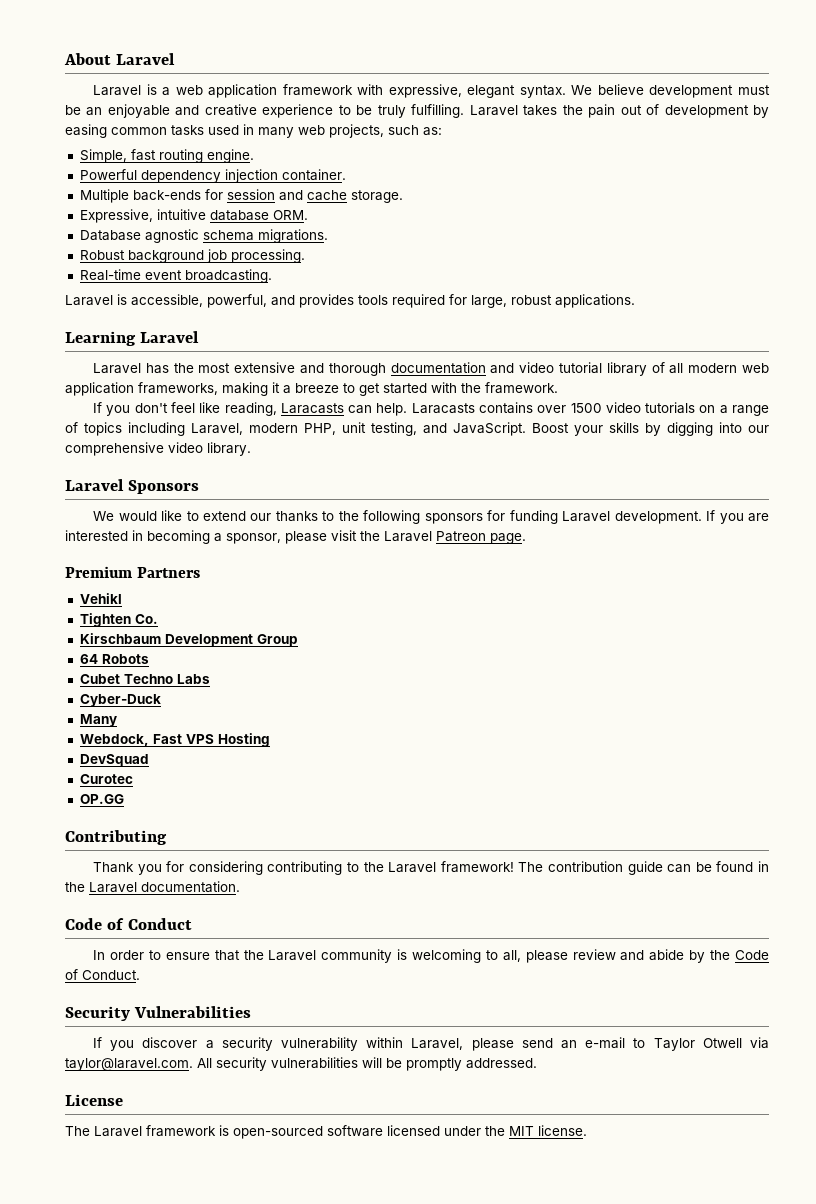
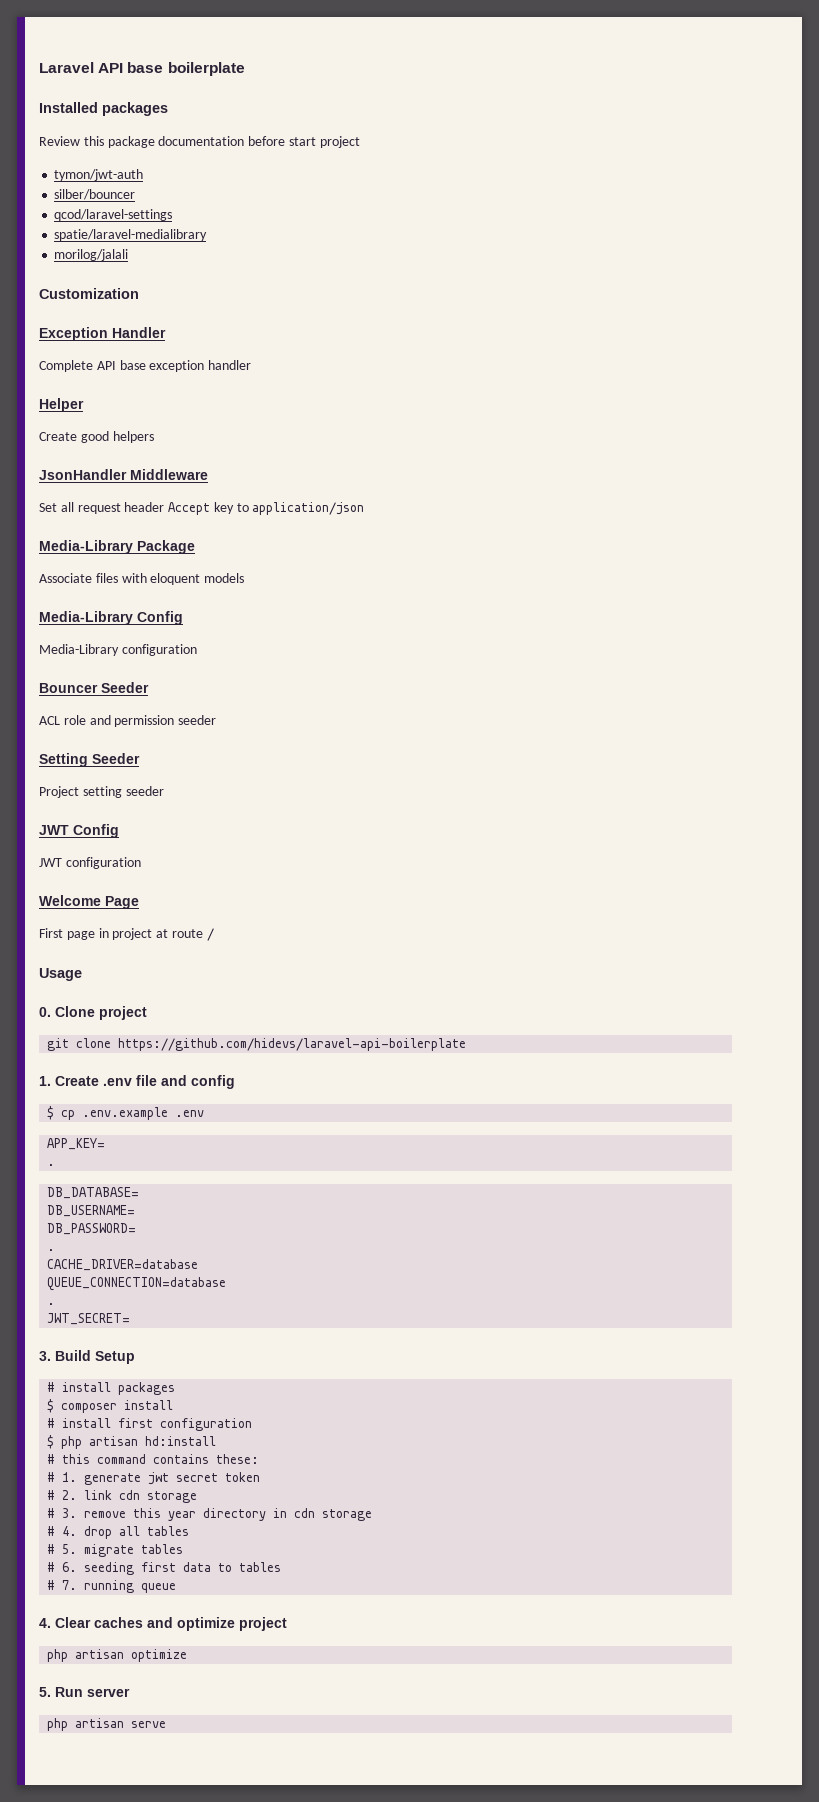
[64,53,176,65] [93,84,771,98] [65,104,770,118] [65,124,442,138] [79,149,254,163] [79,169,346,183] [79,189,403,203] [79,209,308,223] [79,229,328,243] [79,249,305,263] [79,269,272,283] [65,294,635,308] [65,331,200,346] [93,362,769,376] [65,382,558,396] [93,402,769,416] [65,422,769,436] [65,442,251,456] [65,479,200,494] [93,510,770,524] [65,530,526,544] [65,566,200,578] [79,593,122,604] [79,613,158,627] [79,633,298,647] [79,654,149,664] [79,674,210,684] [79,694,161,707] [79,714,117,727] [79,733,270,747] [79,754,149,767] [79,774,133,784] [79,794,124,804] [65,830,167,845] [93,861,770,875] [65,881,240,893] [65,918,193,930] [93,949,770,963] [65,969,140,980] [65,1006,252,1021] [93,1037,769,1051] [65,1057,537,1071] [65,1094,123,1106] [65,1125,587,1139] About Laravel // Laravel is a web application framework with expressive, elegant syntax. We believe development must be an enjoyable and creative experience to be truly fulfilling. Laravel takes the pain out of development by easing common tasks used in many web projects, such as: // Simple, fast routing engine. // Powerful dependency injection container. // Multiple back-ends for session and cache storage. // Expressive, intuitive database ORM. // Database agnostic schema migrations. // Robust background job processing. // Real-time event broadcasting. // Laravel is accessible, powerful, and provides tools required for large, robust applications. // Learning Laravel // Laravel has the most extensive and thorough documentation and video tutorial library of all modern web application frameworks, making it a breeze to get started with the framework. // If you don't feel like reading, Laracasts can help. Laracasts contains over 1500 video tutorials on a range of topics including Laravel, modern PHP, unit testing, and JavaScript. Boost your skills by digging into our comprehensive video library. // Laravel Sponsors // We would like to extend our thanks to the following sponsors for funding Laravel development. If you are interested in becoming a sponsor, please visit the Laravel Patreon page. // Premium Partners // Vehikl // Tighten Co. // Kirschbaum Development Group // 64 Robots // Cubet Techno Labs // Cyber-Duck // Many // Webdock, Fast VPS Hosting // DevSquad // Curotec // OP.GG // Contributing // Thank you for considering contributing to the Laravel framework! The contribution guide can be found in the Laravel documentation. // Code of Conduct // In order to ensure that the Laravel community is welcoming to all, please review and abide by the Code of Conduct. // Security Vulnerabilities // If you discover a security vulnerability within Laravel, please send an e-mail to Taylor Otwell via taylor@laravel.com. All security vulnerabilities will be promptly addressed. // License // The Laravel framework is open-sourced software licensed under the MIT license. -> [39,62,245,76] [39,102,168,116] [39,136,360,148] [54,169,144,181] [54,189,136,200] [54,209,173,221] [54,229,208,241] [54,249,129,261] [39,288,139,299] [39,327,166,341] [39,360,252,372] [39,398,84,412] [39,431,154,443] [39,469,208,480] [39,502,365,515] [39,540,195,554] [39,573,245,585] [39,611,183,625] [39,644,197,656] [39,682,149,693] [39,715,217,727] [39,753,140,767] [39,786,164,798] [39,824,119,838] [39,857,141,869] [39,895,139,909] [39,928,214,941] [39,968,82,981] [39,1006,147,1020] [47,1038,467,1051] [39,1075,235,1089] [47,1106,205,1120] [47,1138,106,1150] [47,1164,56,1166] [47,1187,140,1199] [47,1205,136,1217] [47,1223,137,1235] [47,1249,56,1251] [47,1259,199,1271] [47,1277,227,1291] [47,1303,56,1305] [47,1313,131,1325] [39,1350,135,1364] [47,1382,176,1395] [47,1399,174,1413] [47,1418,253,1431] [47,1435,217,1449] [47,1454,260,1464] [47,1472,261,1485] [47,1490,198,1503] [47,1508,373,1521] [47,1526,190,1539] [47,1544,184,1557] [47,1562,282,1575] [47,1580,177,1593] [39,1617,287,1631] [47,1649,188,1662] [39,1687,130,1697] [47,1718,167,1731] Laravel API base boilerplate // Installed packages // Review this package documentation before start project // tymon/jwt-auth // silber/bouncer // qcod/laravel-settings // spatie/laravel-medialibrary // morilog/jalali // Customization // Exception Handler // Complete API base exception handler // Helper // Create good helpers // JsonHandler Middleware // Set all request header Accept key to application/json // Media-Library Package // Associate files with eloquent models // Media-Library Config // Media-Library configuration // Bouncer Seeder // ACL role and permission seeder // Setting Seeder // Project setting seeder // JWT Config // JWT configuration // Welcome Page // First page in project at route / // Usage // 0. Clone project // git clone https://github.com/hidevs/laravel-api-boilerplate // 1. Create .env file and config // $ cp .env.example .env // APP_KEY= // . // DB_DATABASE= // DB_USERNAME= // DB_PASSWORD= // . // CACHE_DRIVER=database // QUEUE_CONNECTION=database // . // JWT_SECRET= // 3. Build Setup // # install packages // $ composer install // # install first configuration // $ php artisan hd:install // # this command contains these: // # 1. generate jwt secret token // # 2. link cdn storage // # 3. remove this year directory in cdn storage // # 4. drop all tables // # 5. migrate tables // # 6. seeding first data to tables // # 7. running queue // 4. Clear caches and optimize project // php artisan optimize // 5. Run server // php artisan serve

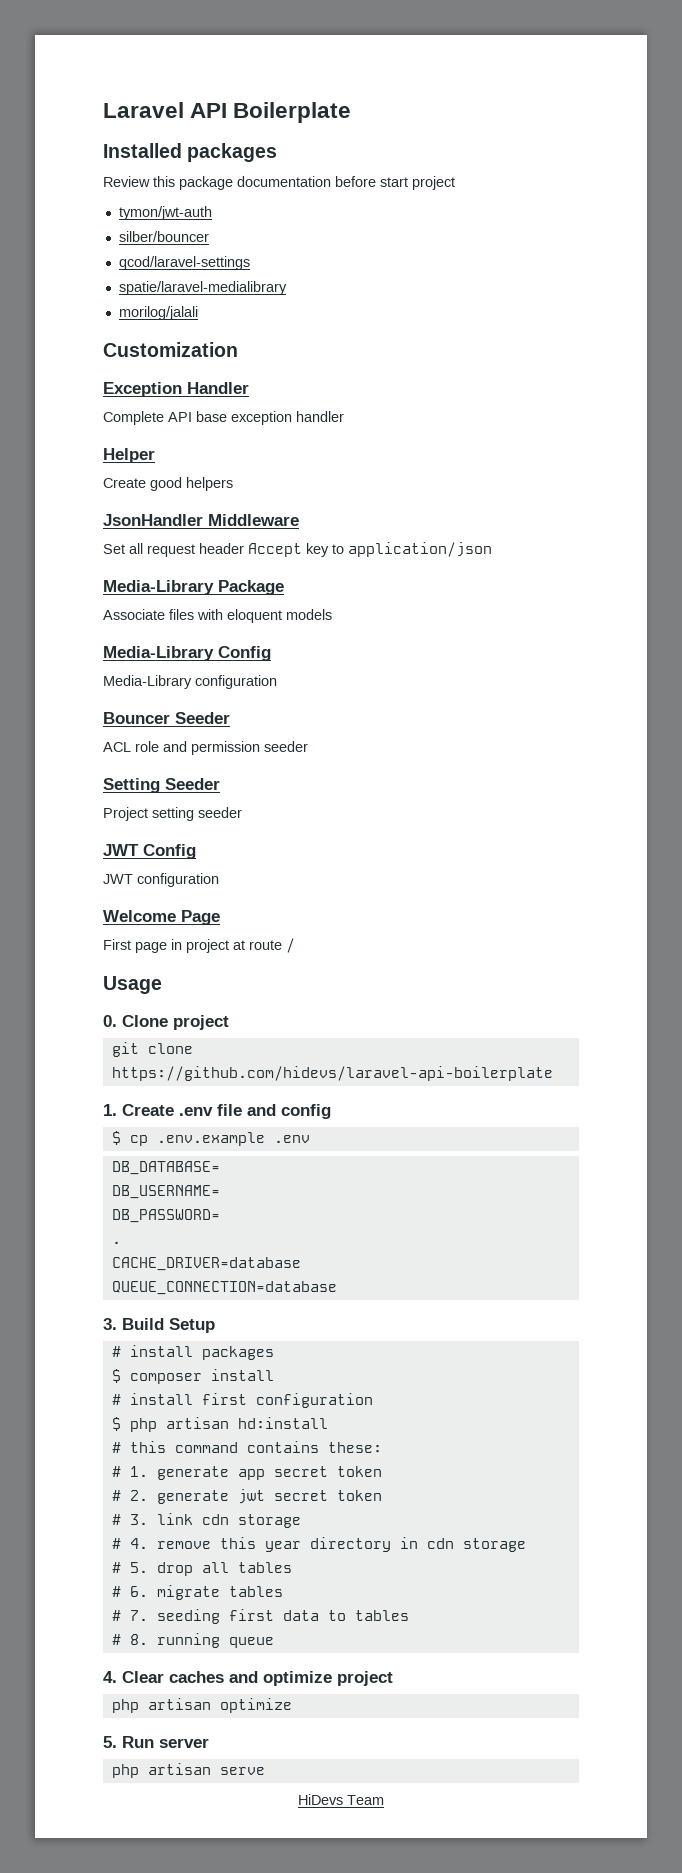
[127,62,245,76] base boilerplate -> [233,102,352,123] Boilerplate
[47,1138,106,1150] [47,1164,56,1166] // APP_KEY= // . -> (310, 1139) none
[47,1303,56,1305] [47,1313,131,1325] // . // JWT_SECRET= -> (337, 1288) none
(142, 1479) none -> [237,1466,382,1480] [111,1490,229,1504] app secret token // # 2. generate
[62,1490,78,1500] 2. -> [129,1514,148,1525] 3.
[62,1508,78,1518] 3. -> [129,1538,148,1549] 4.
[62,1526,78,1536] 4. -> [129,1562,148,1573] 5.
[62,1544,78,1554] 5. -> [129,1586,148,1597] 6.
[62,1562,78,1572] 6. -> [129,1610,148,1621] 7.
[62,1580,78,1590] 7. -> [129,1634,148,1645] 8.
(167, 1724) none -> [298,1794,384,1805] // HiDevs Team

